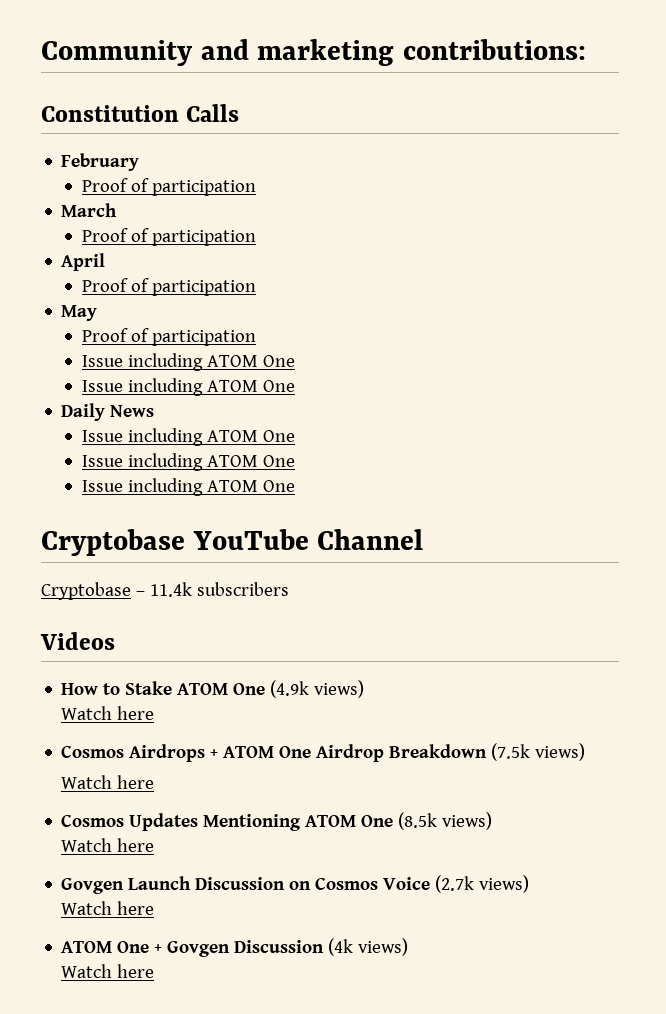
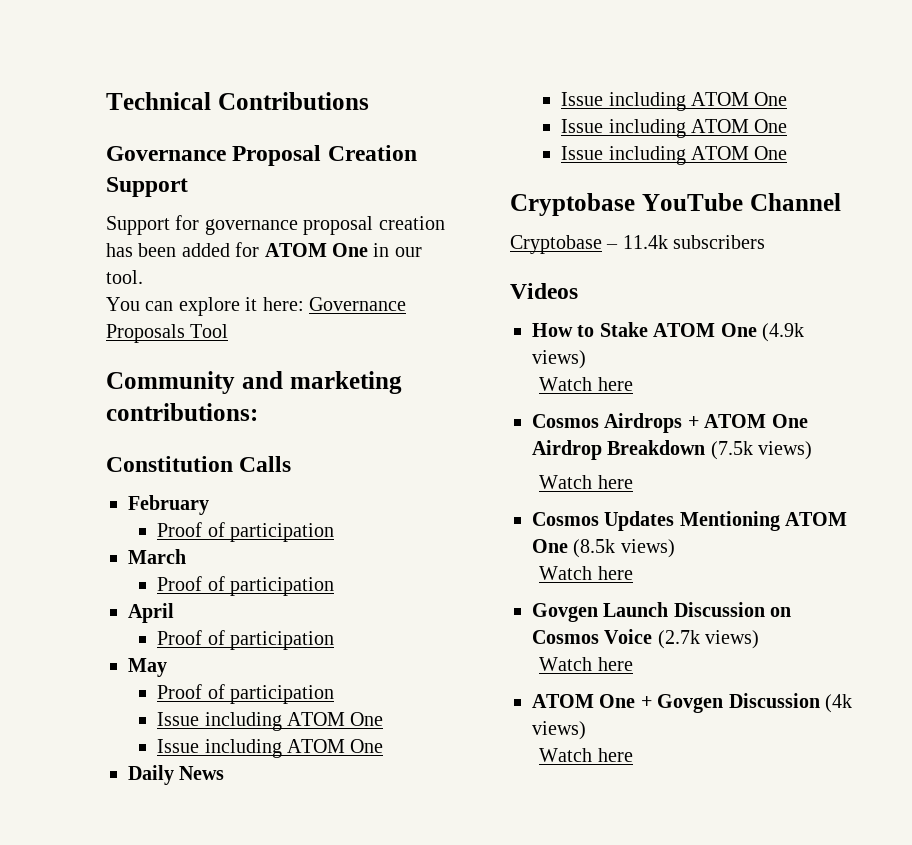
(41, 53) none -> [106,92,369,110] [106,145,417,166] [106,177,188,197] [106,215,445,235] [106,242,422,257] [106,270,143,284] [106,297,406,316] [106,324,229,343] Technical Contributions // Governance Proposal Creation Support // Support for governance proposal creation has been added for ATOM One in our tool. // You can explore it here: Governance Proposals Tool //

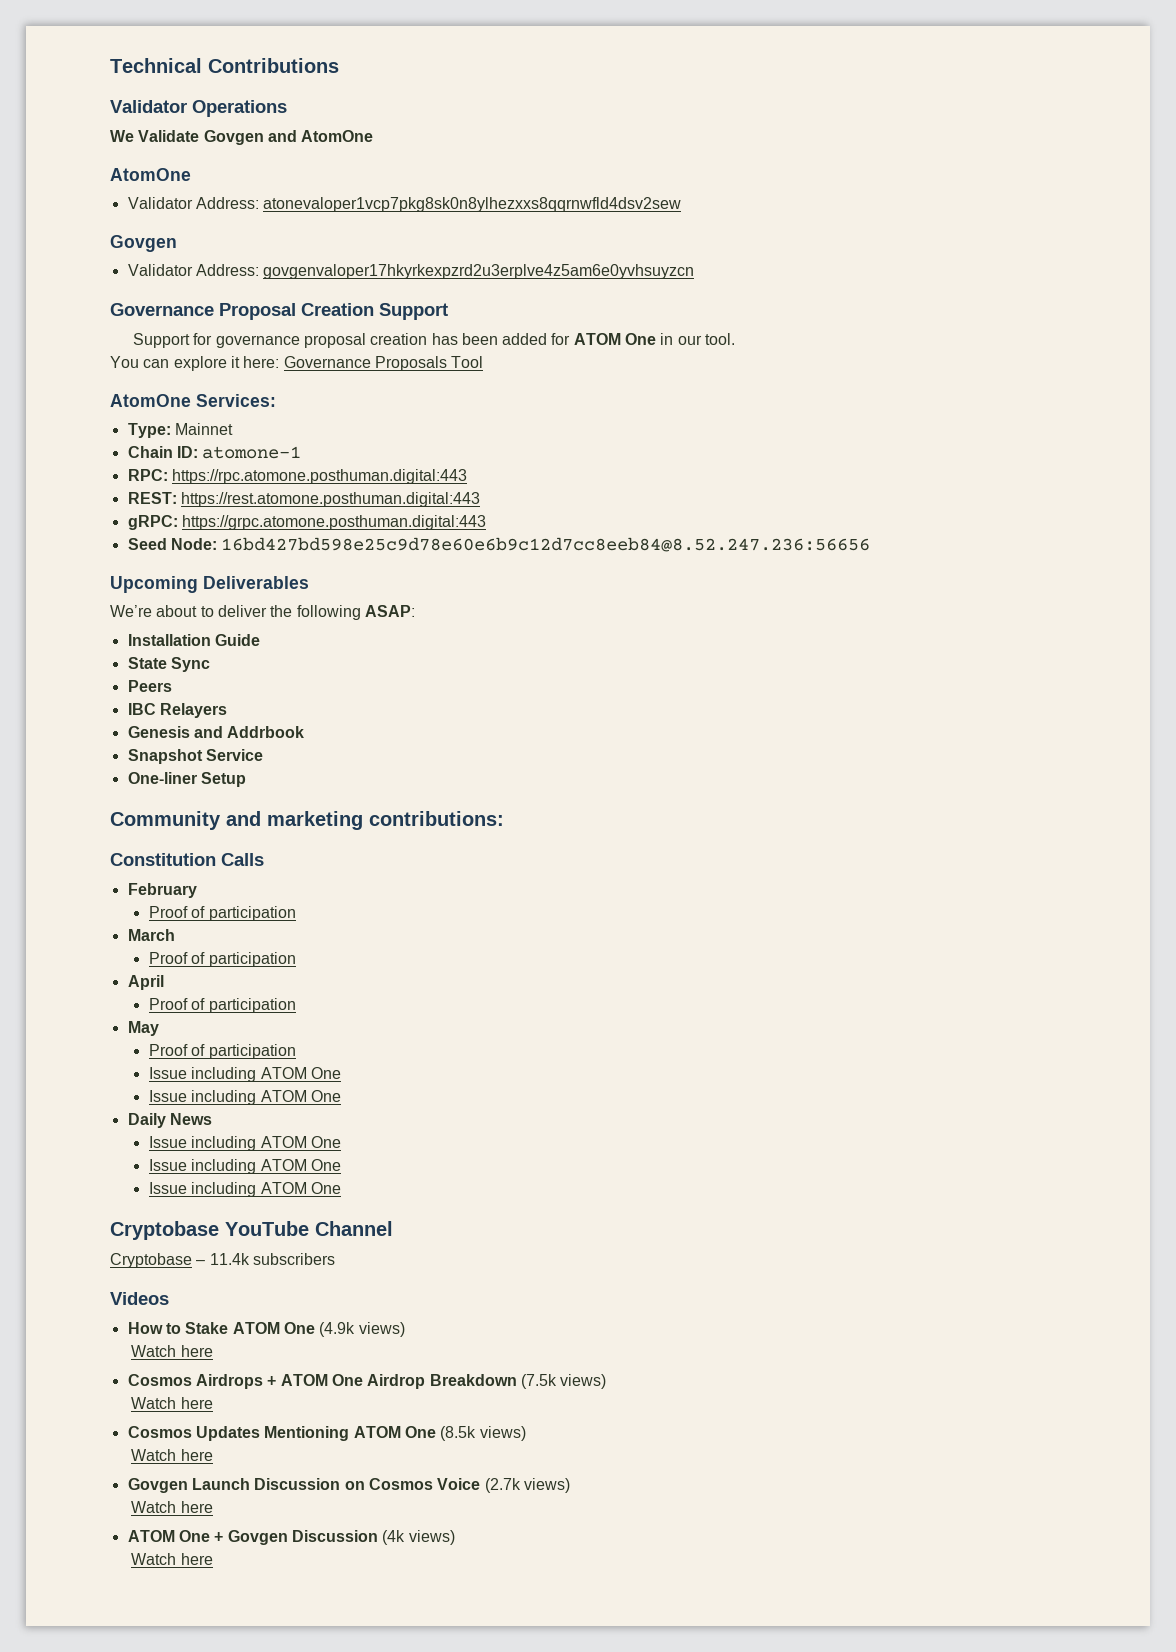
(369, 101) none -> [110,100,287,117] [110,130,374,145] [110,168,191,181] [127,197,682,212] [110,235,177,252] [127,264,695,279] // Validator Operations // We Validate Govgen and AtomOne // AtomOne // Validator Address: atonevaloper1vcp7pkg8sk0n8ylhezxxs8qqrnwfld4dsv2sew // Govgen // Validator Address: govgenvaloper17hkyrkexpzrd2u3erplve4z5am6e0yvhsuyzcn
(229, 331) none -> [110,394,276,407] [127,423,233,438] [127,446,302,459] [127,469,467,484] [127,492,480,507] [127,515,486,530] [127,537,871,552] [110,576,309,593] [110,605,415,620] [127,634,260,646] [127,657,210,672] [127,680,172,692] [127,703,227,718] [127,726,305,738] [127,749,263,764] [127,772,246,787] // AtomOne Services: // Type: Mainnet // Chain ID: atomone-1 // RPC: https://rpc.atomone.posthuman.digital:443 // REST: https://rest.atomone.posthuman.digital:443 // gRPC: https://grpc.atomone.posthuman.digital:443 // Seed Node: 16bd427bd598e25c9d78e60e6b9c12d7cc8eeb84@8.52.247.236:56656 // Upcoming Deliverables // We’re about to deliver the following ASAP: // Installation Guide // State Sync // Peers // IBC Relayers // Genesis and Addrbook // Snapshot Service // One-liner Setup

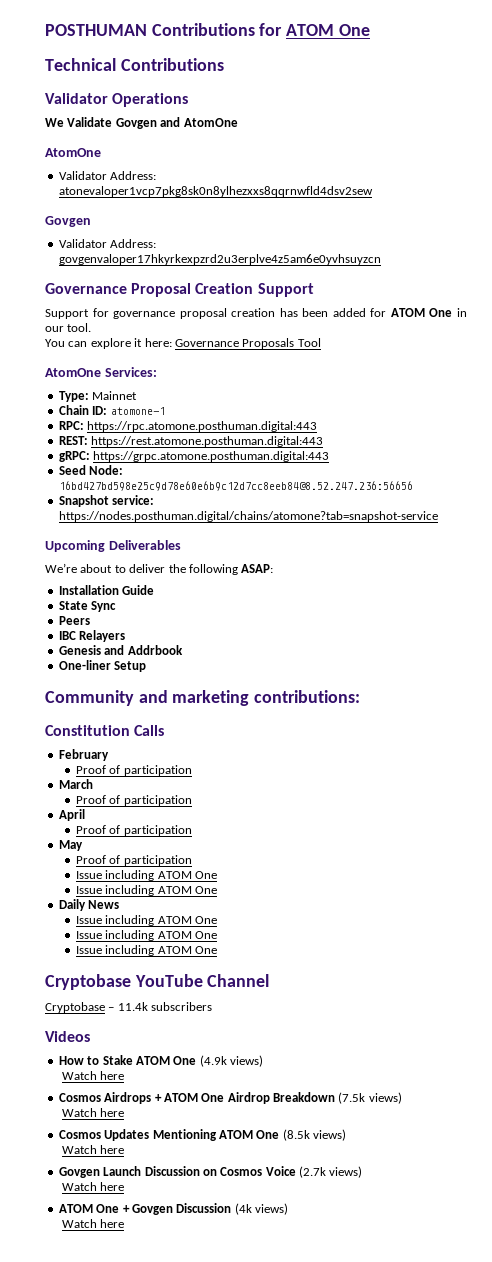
(110, 65) none -> [45,23,370,36] POSTHUMAN Contributions for ATOM One //
(871, 544) none -> [58,495,155,507] [58,511,438,522] // Snapshot service: https://nodes.posthuman.digital/chains/atomone?tab=snapshot-service
[127,749,263,764] // Snapshot Service -> (183, 650) none

